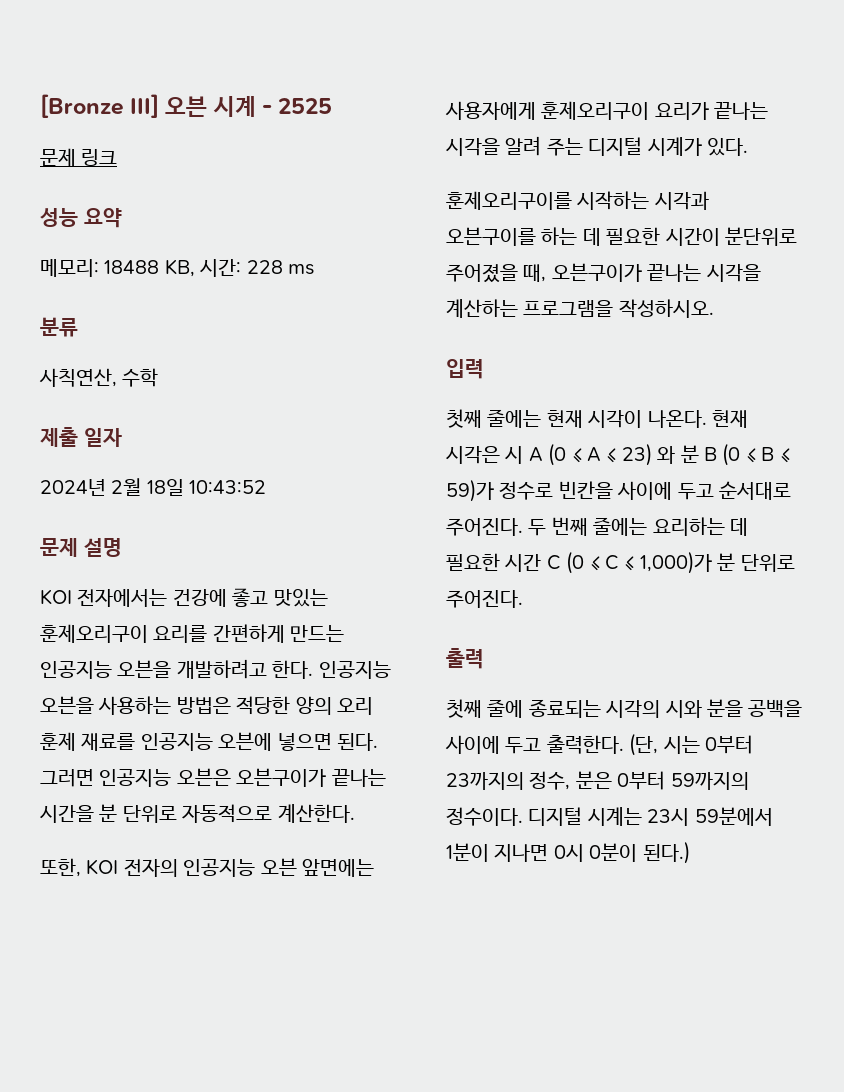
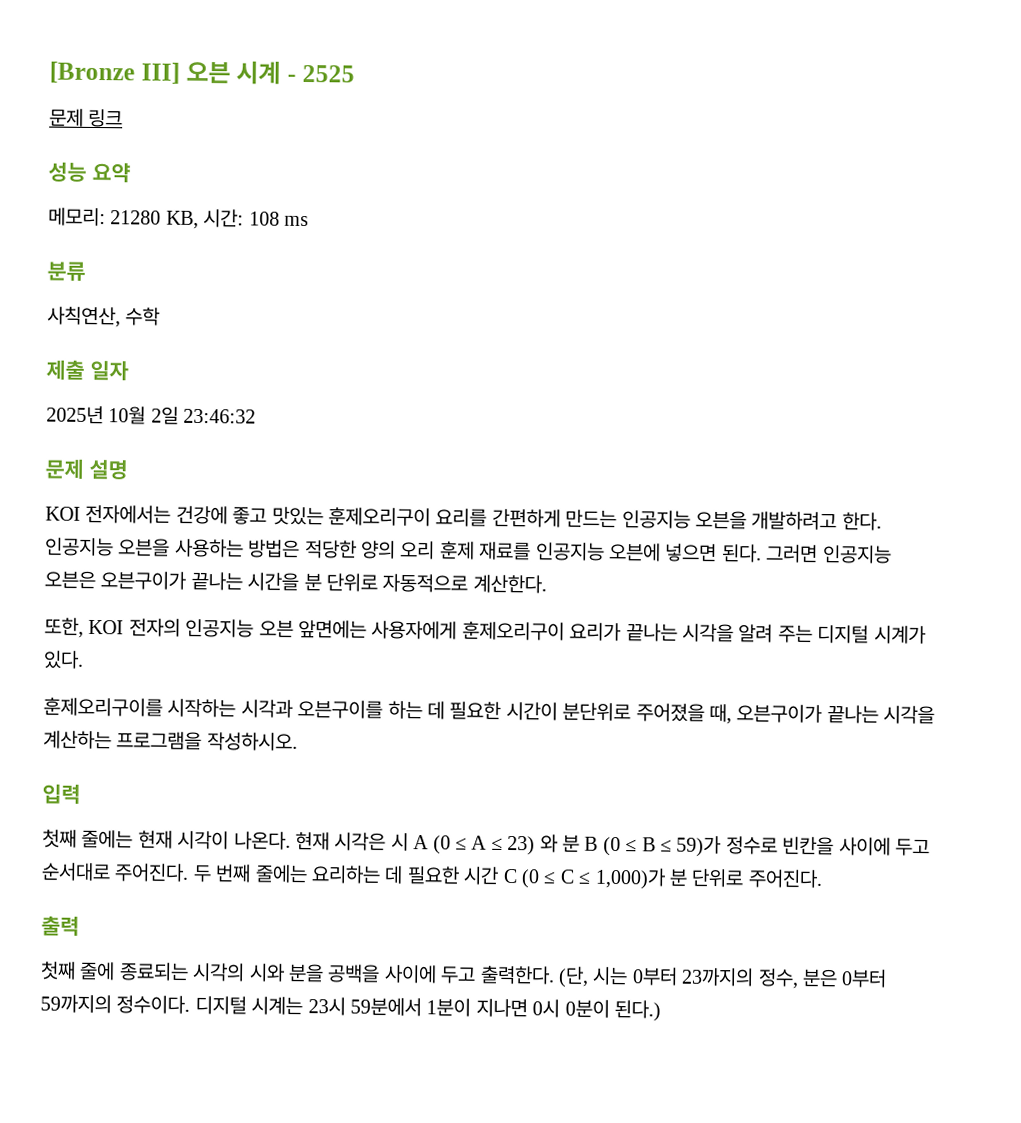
[104,260,160,274] 18488 -> [110,210,162,225] 21280
[246,260,283,274] 228 -> [248,211,280,226] 108
[40,478,267,496] 2024년 2월 18일 10:43:52 -> [46,405,257,425] 2025년 10월 2일 23:46:32

